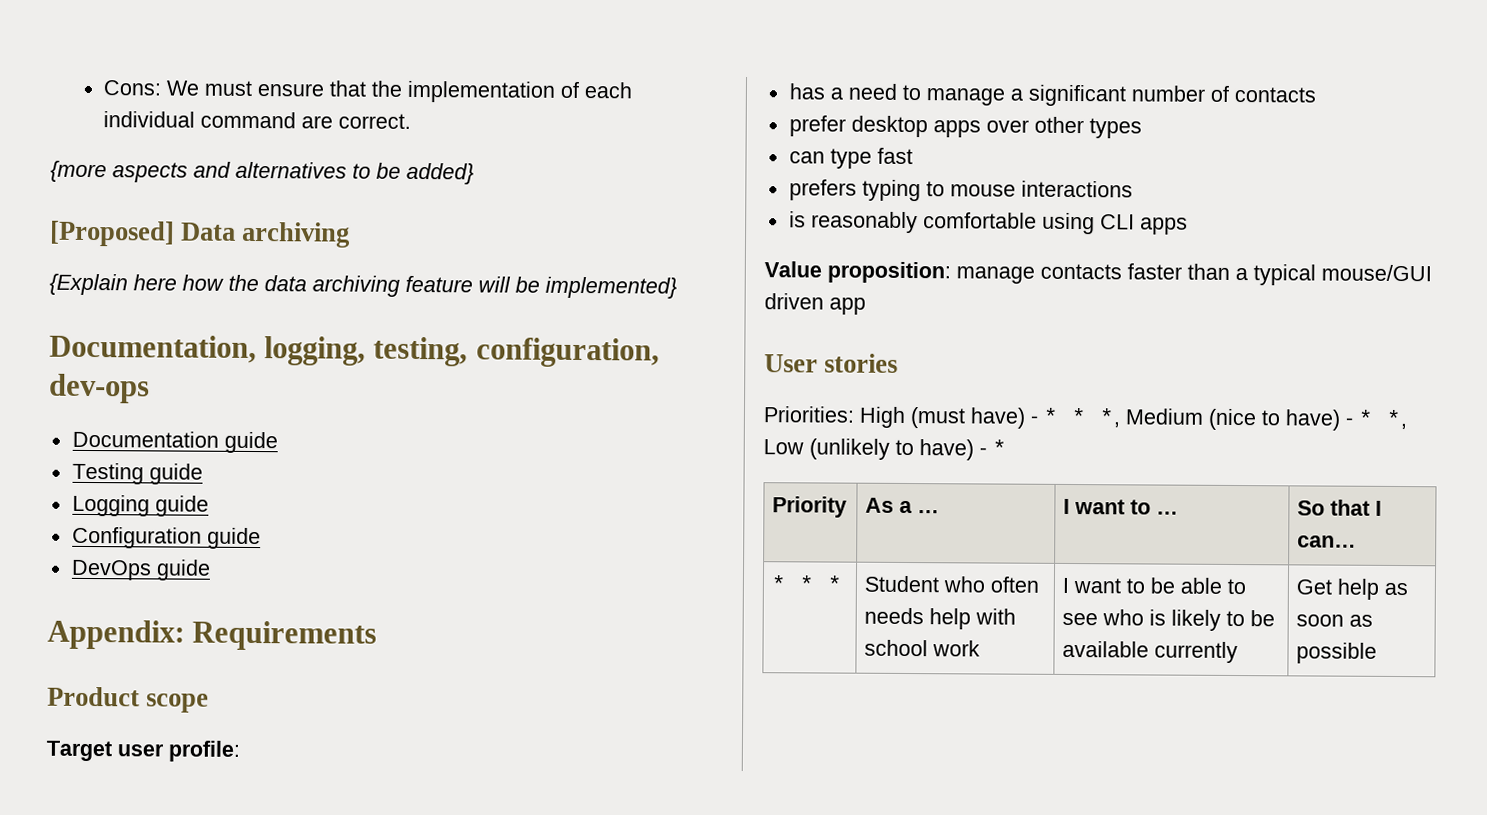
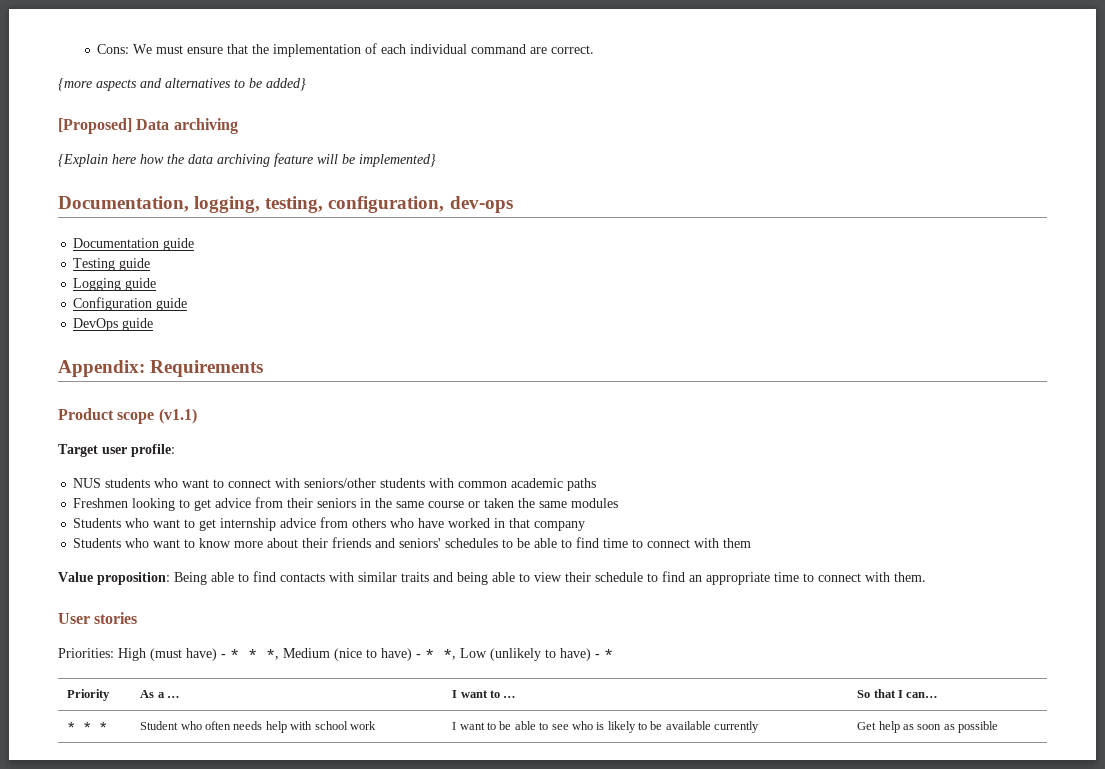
(210, 703) none -> [158,408,197,424] (v1.1)
[788,83,1316,107] [788,115,1142,139] [788,147,913,169] [788,179,1133,202] [788,211,1188,235] [764,261,1432,286] [764,293,866,315] has a need to manage a significant number of contacts // prefer desktop apps over other types // can type fast // prefers typing to mouse interactions // is reasonably comfortable using CLI apps // Value proposition: manage contacts faster than a typical mouse/GUI driven app -> [73,478,597,491] [73,497,619,511] [73,517,586,531] [73,537,752,548] [58,571,926,585] NUS students who want to connect with seniors/other students with common academic paths // Freshmen looking to get advice from their seniors in the same course or taken the same modules // Students who want to get internship advice from others who have worked in that company // Students who want to know more about their friends and seniors' schedules to be able to find time to connect with them // Value proposition: Being able to find contacts with similar traits and being able to view their schedule to find an appropriate time to connect with them.

